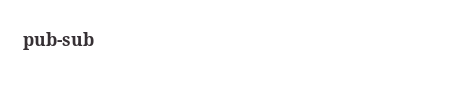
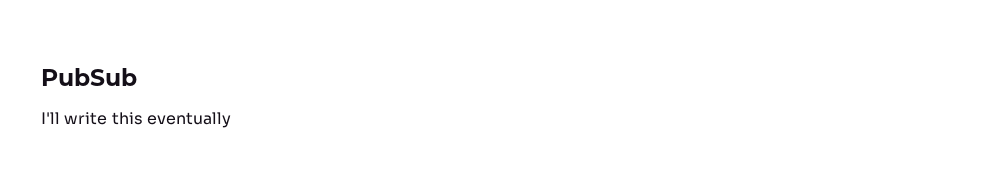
[23,32,94,50] pub-sub -> [41,68,137,86] [41,112,231,128] PubSub // I'll write this eventually

